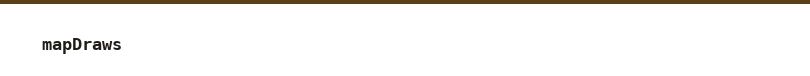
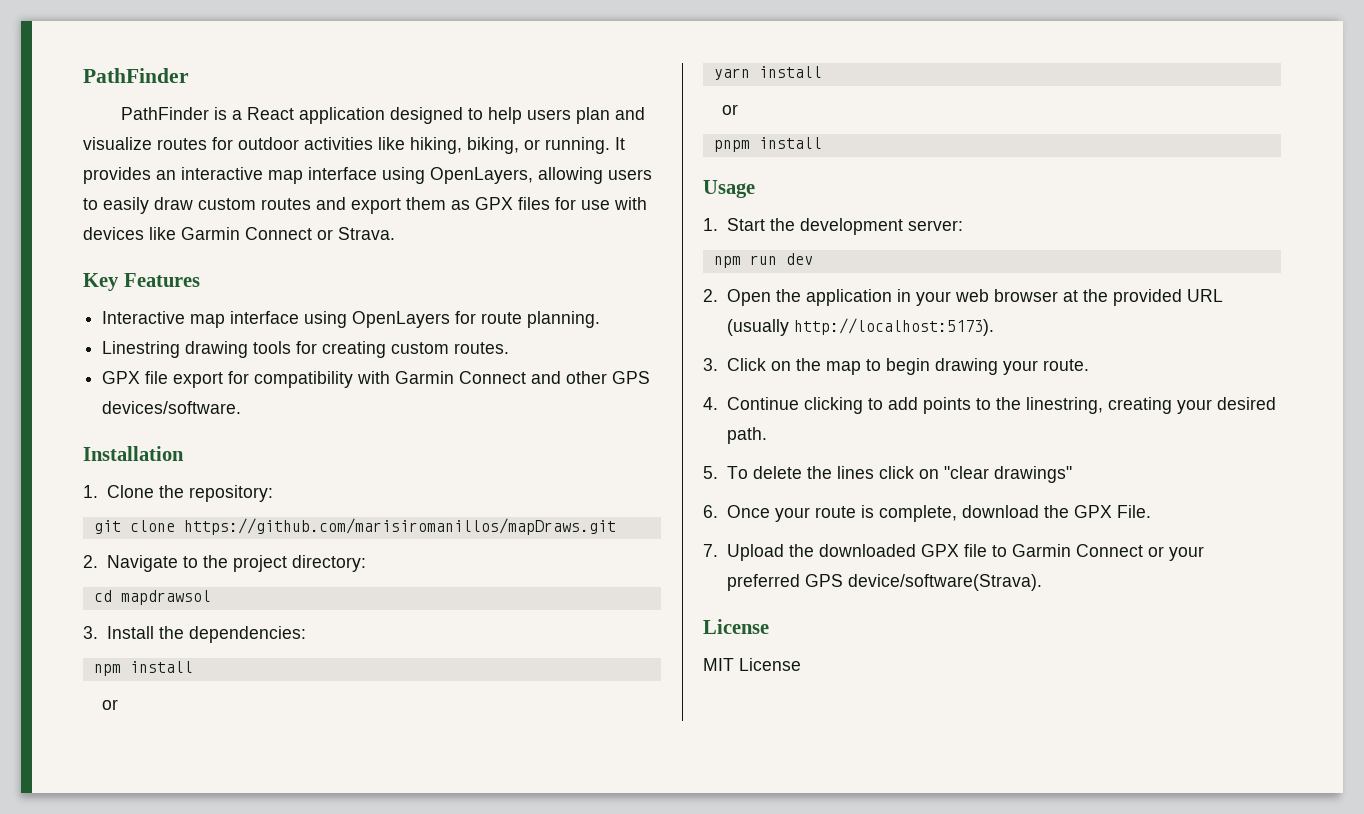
[42,38,122,54] mapDraws -> [83,68,189,83] [121,107,646,124] [83,137,625,154] [83,167,652,184] [83,197,647,214] [83,227,395,240] [83,273,200,291] [102,311,601,328] [102,341,510,358] [102,371,651,388] [102,401,242,414] [83,446,184,461] [83,485,273,502] [93,518,616,535] [83,555,366,572] [93,590,211,605] [83,626,306,643] [93,661,193,676] [102,699,119,710] [713,66,822,80] [722,104,739,115] [713,137,822,152] [703,180,755,198] [703,218,963,235] [713,253,813,268] [703,289,1223,306] [726,318,994,336] [703,358,1089,375] [703,397,1276,414] [726,427,767,444] [703,466,1072,483] [703,505,1151,522] [703,544,1204,561] [726,574,1042,591] [703,619,769,634] [703,658,801,671] PathFinder // PathFinder is a React application designed to help users plan and visualize routes for outdoor activities like hiking, biking, or running. It provides an interactive map interface using OpenLayers, allowing users to easily draw custom routes and export them as GPX files for use with devices like Garmin Connect or Strava. // Key Features // Interactive map interface using OpenLayers for route planning. // Linestring drawing tools for creating custom routes. // GPX file export for compatibility with Garmin Connect and other GPS devices/software. // Installation // 1. Clone the repository: // git clone https://github.com/marisiromanillos/mapDraws.git // 2. Navigate to the project directory: // cd mapdrawsol // 3. Install the dependencies: // npm install // or // yarn install // or // pnpm install // Usage // 1. Start the development server: // npm run dev // 2. Open the application in your web browser at the provided URL (usually http://localhost:5173). // 3. Click on the map to begin drawing your route. // 4. Continue clicking to add points to the linestring, creating your desired path. // 5. To delete the lines click on "clear drawings" // 6. Once your route is complete, download the GPX File. // 7. Upload the downloaded GPX file to Garmin Connect or your preferred GPS device/software(Strava). // License // MIT License

